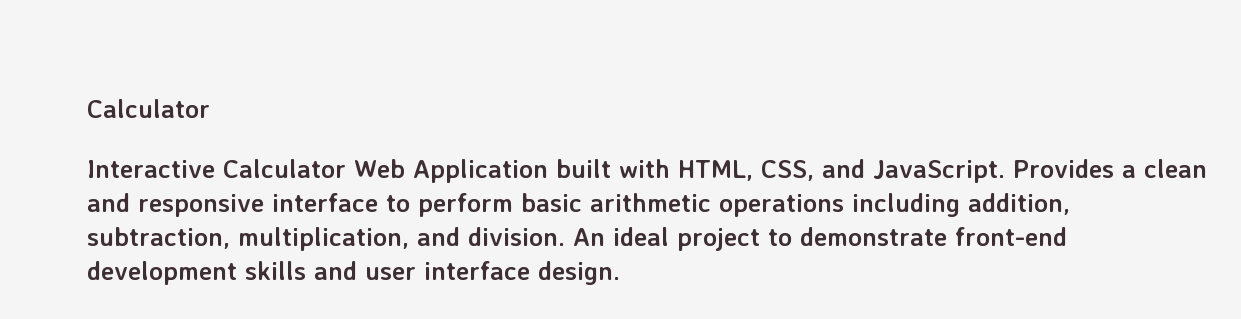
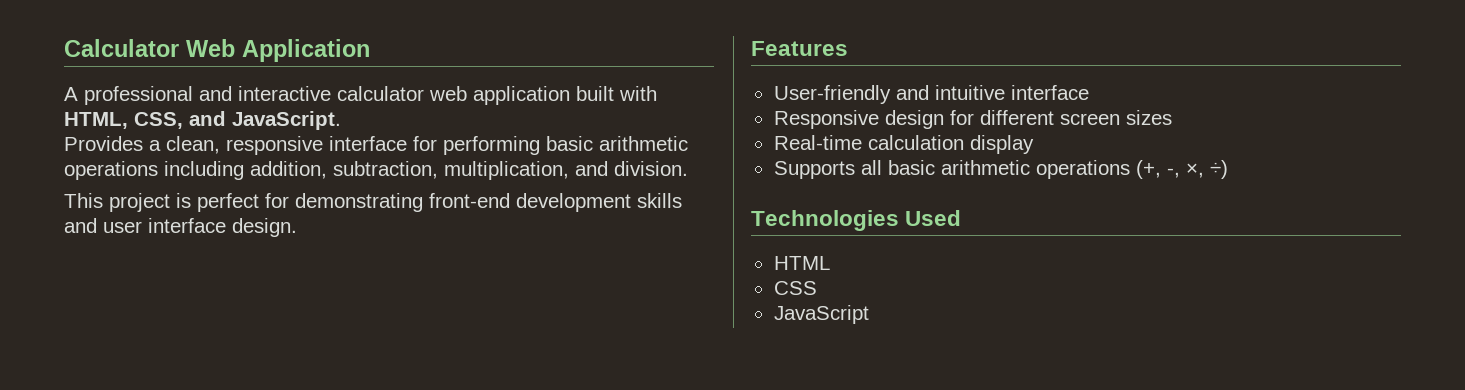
[87,99,210,118] [87,159,346,178] Calculator // Interactive Calculator -> [64,39,179,57] Calculator
(548, 171) none -> [64,86,570,105] // A professional and interactive calculator web application
(1005, 171) none -> (341, 120) //
[1143,159,1207,178] [87,193,513,217] clean and responsive interface to perform -> [166,136,540,155] clean, responsive interface for performing
[573,227,947,251] An ideal project to demonstrate -> [64,193,423,212] // This project is perfect for demonstrating
(620, 273) none -> [751,41,848,56] [773,85,1089,104] [773,110,1172,129] [773,135,1034,154] [773,160,1228,179] [751,210,962,231] [773,256,830,270] [773,281,817,295] [773,305,869,324] // Features // User-friendly and intuitive interface // Responsive design for different screen sizes // Real-time calculation display // Supports all basic arithmetic operations (+, -, ×, ÷) // Technologies Used // HTML // CSS // JavaScript

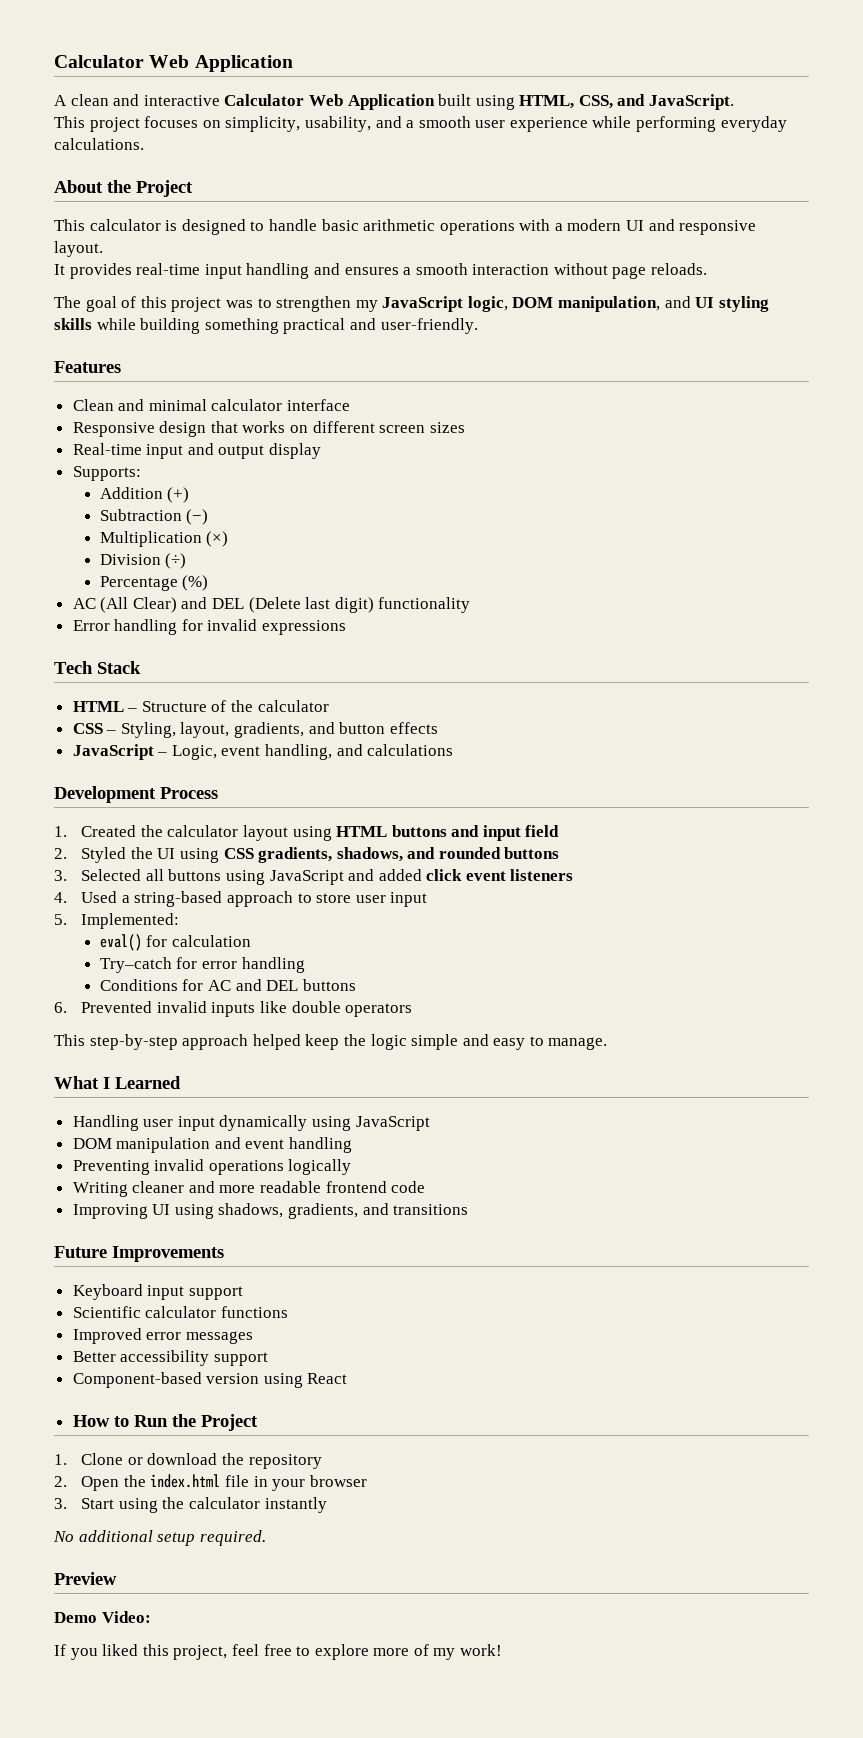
[84,86,193,105] professional -> [70,94,109,106] clean
[337,86,657,105] calculator web application built with -> [224,94,515,110] Calculator Web Application built using
[64,136,688,155] [64,161,688,180] [64,193,682,212] [64,218,297,237] [751,41,848,56] [773,85,1005,104] Provides a clean, responsive interface for performing basic arithmetic operations including addition, subtraction, multiplication, and division. // This project is perfect for demonstrating front-end development skills and user interface design. // Features // User-friendly and intuitive -> [54,116,787,132] [54,138,144,150] [54,180,193,197] [54,219,757,235] [54,241,103,257] [54,263,708,279] [54,296,769,312] [54,318,478,334] [54,361,121,373] [72,399,283,411] This project focuses on simplicity, usability, and a smooth user experience while performing everyday calculations. // About the Project // This calculator is designed to handle basic arithmetic operations with a modern UI and responsive layout. // It provides real-time input handling and ensures a smooth interaction without page reloads. // The goal of this project was to strengthen my JavaScript logic, DOM manipulation, and UI styling skills while building something practical and user-friendly. // Features // Clean and minimal calculator
[949,110,974,125] for -> [210,421,309,433] that works on
[867,135,1034,154] [773,160,1228,179] [751,210,962,231] [773,256,830,270] [773,281,817,295] [773,305,869,324] calculation display // Supports all basic arithmetic operations (+, -, ×, ÷) // Technologies Used // HTML // CSS // JavaScript -> [146,443,322,459] [72,466,141,481] [99,487,190,503] [99,509,209,525] [99,531,229,547] [99,553,187,569] [99,575,209,591] [72,597,471,613] [72,619,347,635] [54,661,141,674] [72,700,329,712] [72,722,438,738] [72,744,454,760] [54,786,218,803] [54,825,560,841] [54,847,560,863] [54,869,574,885] [54,891,428,907] [54,913,180,929] [99,934,252,951] [99,957,305,973] [99,979,356,991] [54,1001,413,1017] [54,1034,608,1050] [54,1076,181,1089] [72,1115,430,1131] [72,1137,353,1153] [72,1159,352,1175] [72,1181,426,1197] [72,1203,469,1219] [54,1246,224,1262] [72,1284,243,1300] [72,1306,288,1318] [72,1328,253,1344] [72,1350,268,1366] [72,1372,348,1388] [72,1414,258,1431] [54,1453,322,1469] [54,1474,367,1491] [54,1497,327,1513] [53,1530,266,1546] [54,1572,117,1585] [54,1611,151,1623] [54,1644,503,1660] input and output display // Supports: // Addition (+) // Subtraction (−) // Multiplication (×) // Division (÷) // Percentage (%) // AC (All Clear) and DEL (Delete last digit) functionality // Error handling for invalid expressions // Tech Stack // HTML – Structure of the calculator // CSS – Styling, layout, gradients, and button effects // JavaScript – Logic, event handling, and calculations // Development Process // 1. Created the calculator layout using HTML buttons and input field // 2. Styled the UI using CSS gradients, shadows, and rounded buttons // 3. Selected all buttons using JavaScript and added click event listeners // 4. Used a string-based approach to store user input // 5. Implemented: // eval() for calculation // Try–catch for error handling // Conditions for AC and DEL buttons // 6. Prevented invalid inputs like double operators // This step-by-step approach helped keep the logic simple and easy to manage. // What I Learned // Handling user input dynamically using JavaScript // DOM manipulation and event handling // Preventing invalid operations logically // Writing cleaner and more readable frontend code // Improving UI using shadows, gradients, and transitions // Future Improvements // Keyboard input support // Scientific calculator functions // Improved error messages // Better accessibility support // Component-based version using React // How to Run the Project // 1. Clone or download the repository // 2. Open the index.html file in your browser // 3. Start using the calculator instantly // No additional setup required. // Preview // Demo Video: // If you liked this project, feel free to explore more of my work!

